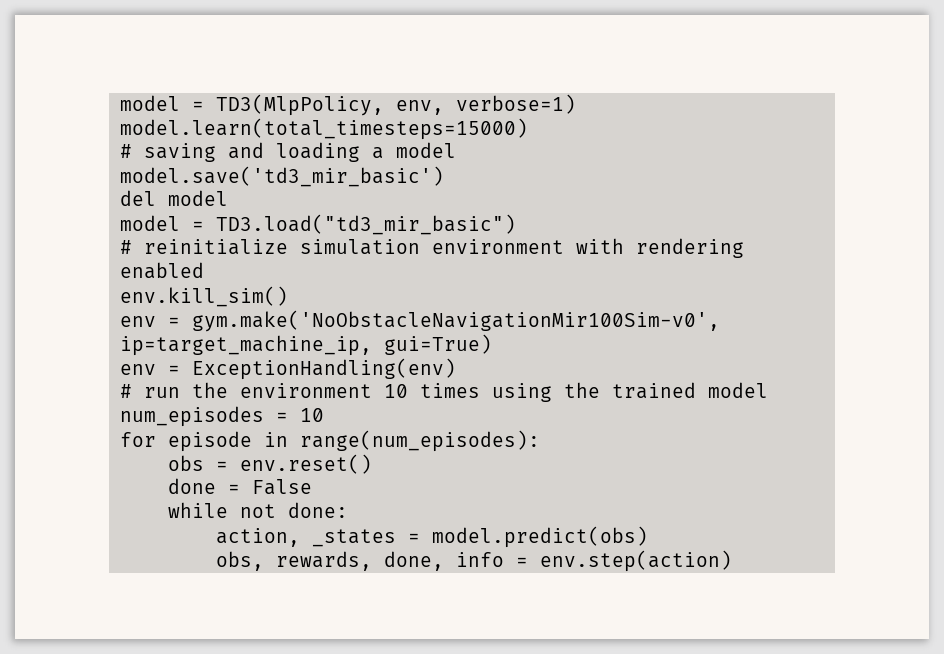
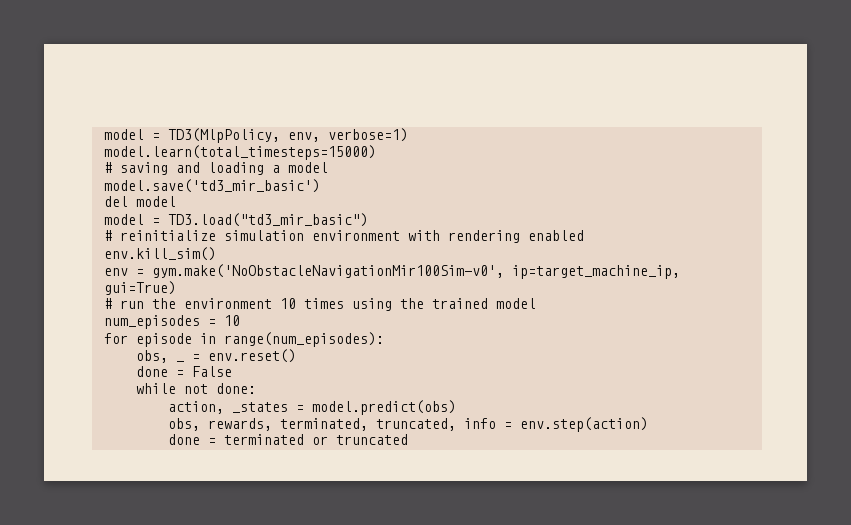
[119,358,456,380] // env = ExceptionHandling(env) -> (176, 288) none
[167,455,204,471] obs -> [135,350,184,363] obs, _
[383,551,444,571] done, -> [279,418,456,431] terminated, truncated,
(732, 561) none -> [167,434,408,445] // done = terminated or truncated

